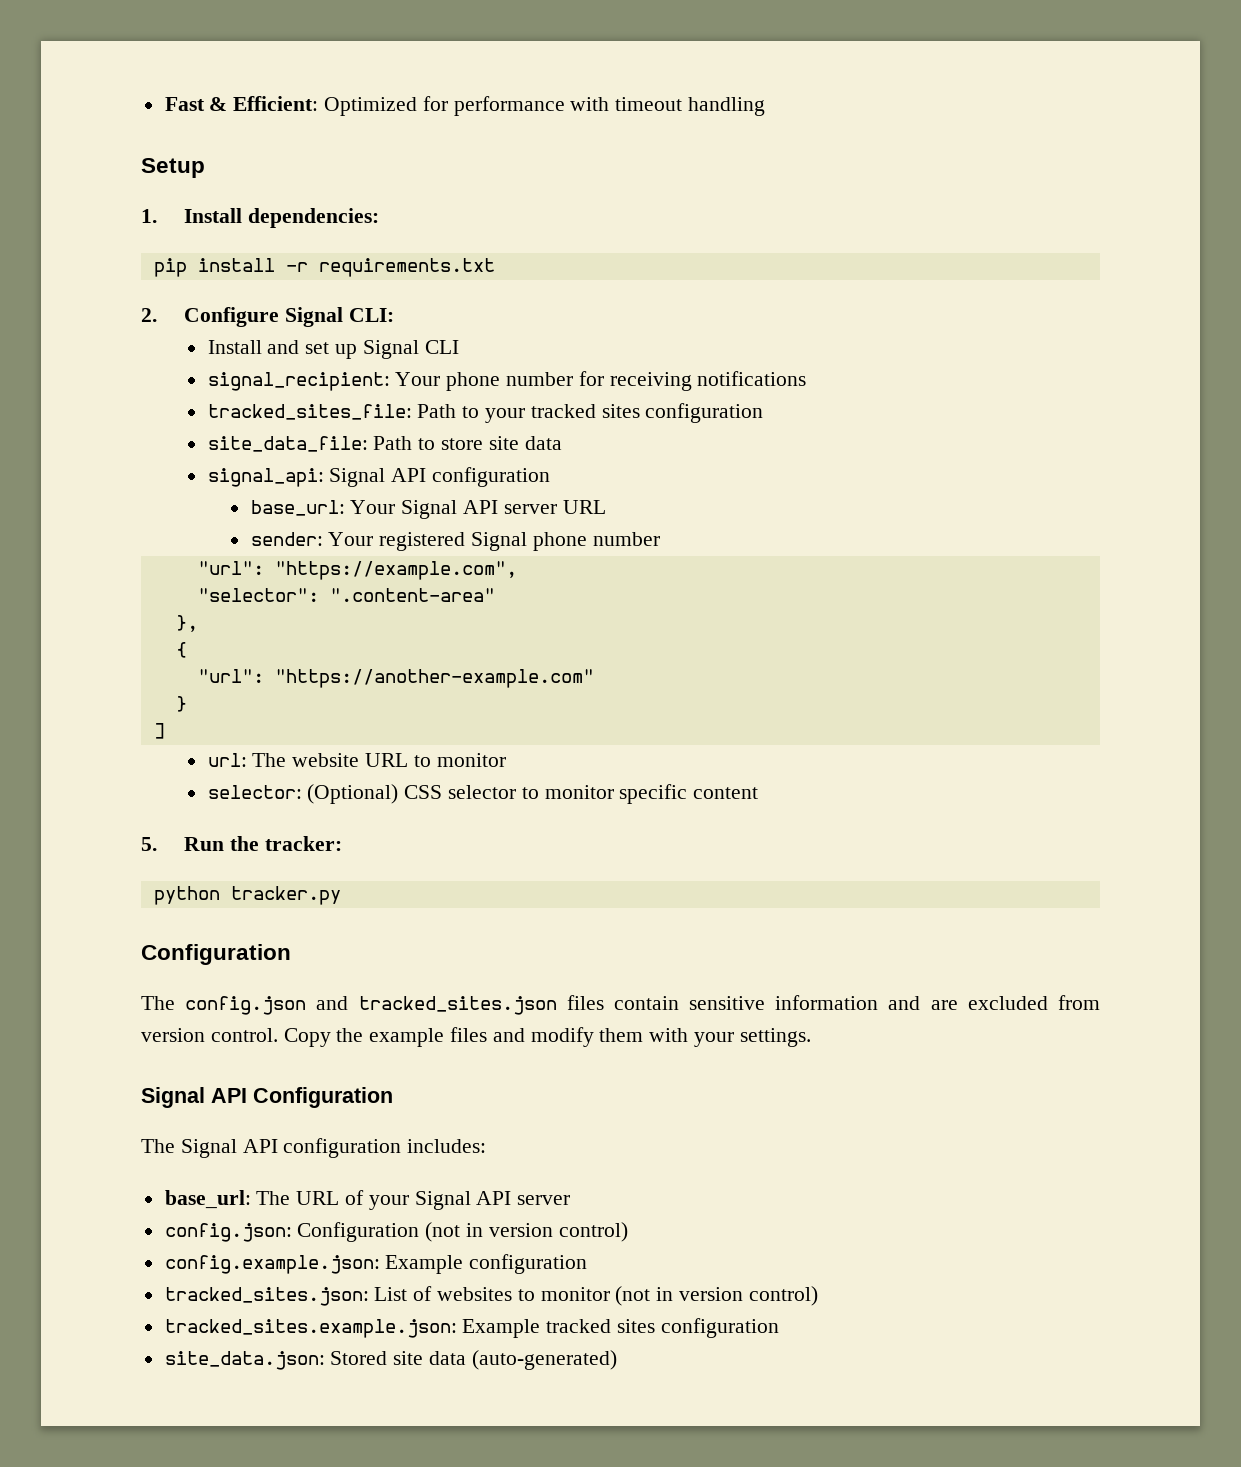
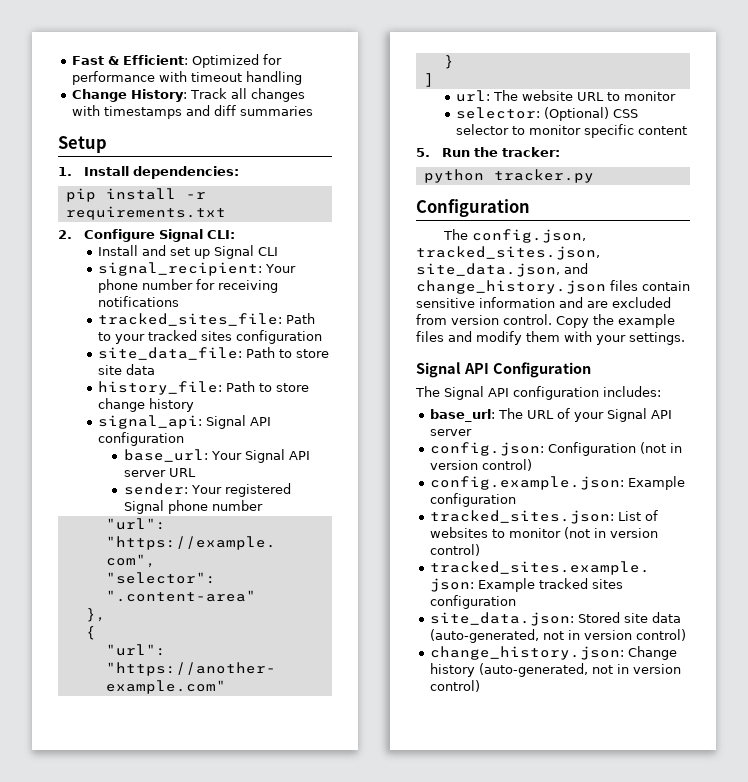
(766, 106) none -> [72,88,306,102] [72,105,314,119] // Change History: Track all changes with timestamps and diff summaries
(562, 443) none -> [98,381,310,395] [98,398,195,412] // history_file: Path to store change history
[185,996,557,1015] config.json and tracked_sites.json -> [472,229,587,243] [416,246,600,260] [416,263,588,277] [416,280,606,294] config.json, tracked_sites.json, site_data.json, and change_history.json
[471,1350,617,1370] (auto-generated) -> [430,629,687,643] [430,646,678,660] [430,663,682,677] [430,680,481,692] (auto-generated, not in version control) // change_history.json: Change history (auto-generated, not in version control)

